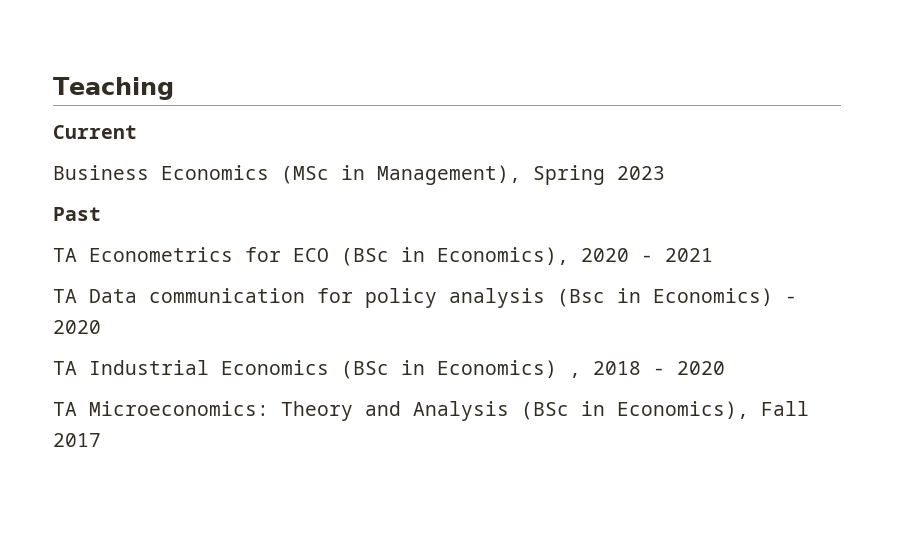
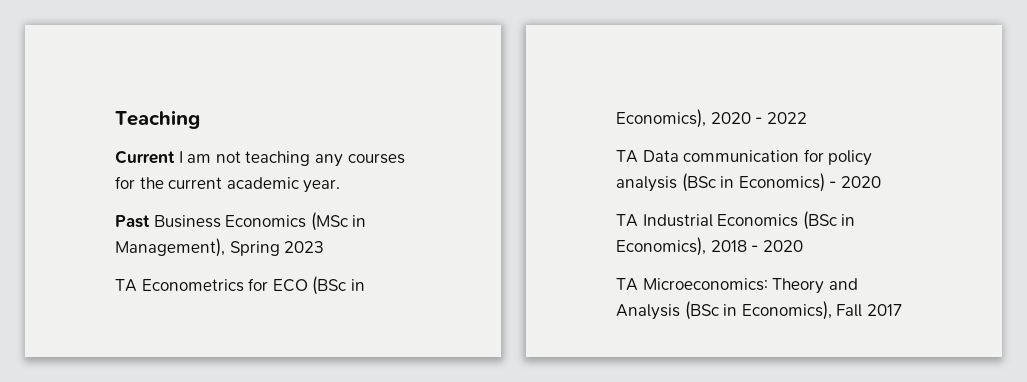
(137, 132) // -> [178,151,405,167] [115,176,341,193] [115,215,150,228] I am not teaching any courses for the current academic year. // Past
[53,207,101,221] // Past -> (325, 247) none
[665,248,713,262] 2021 -> [766,112,807,124] 2022
[557,289,605,307] (Bsc -> [681,173,716,192] (BSc
[437,360,581,378] Economics) , -> [616,237,706,256] Economics),

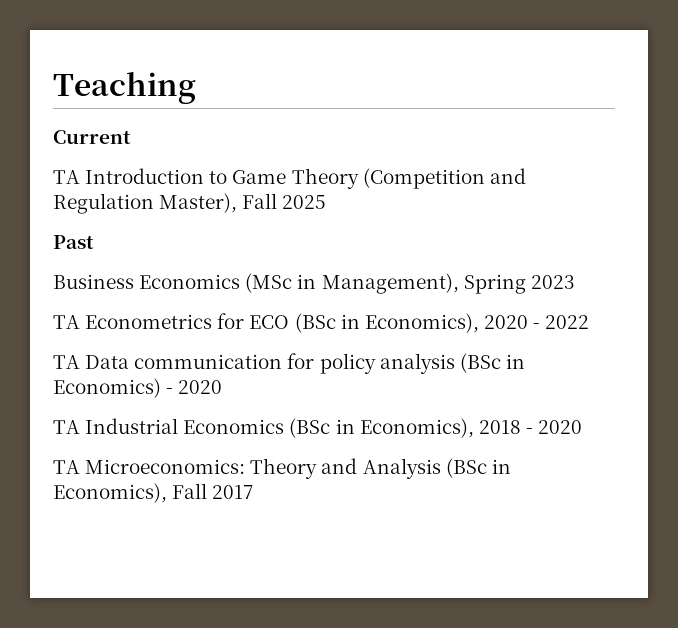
[178,151,405,167] [115,176,341,193] I am not teaching any courses for the current academic year. -> [53,168,526,189] [53,193,327,214] // TA Introduction to Game Theory (Competition and Regulation Master), Fall 2025
(150, 221) none -> (94, 242) //

